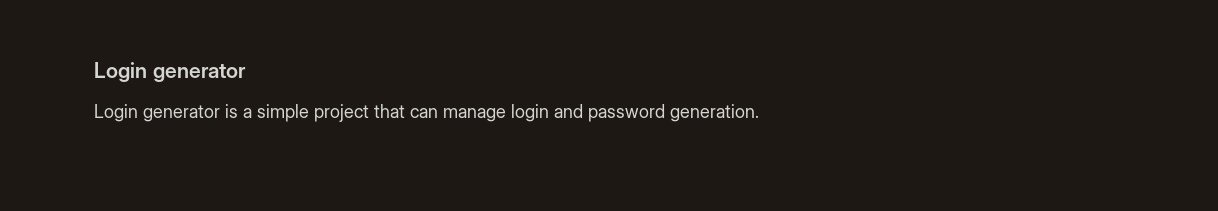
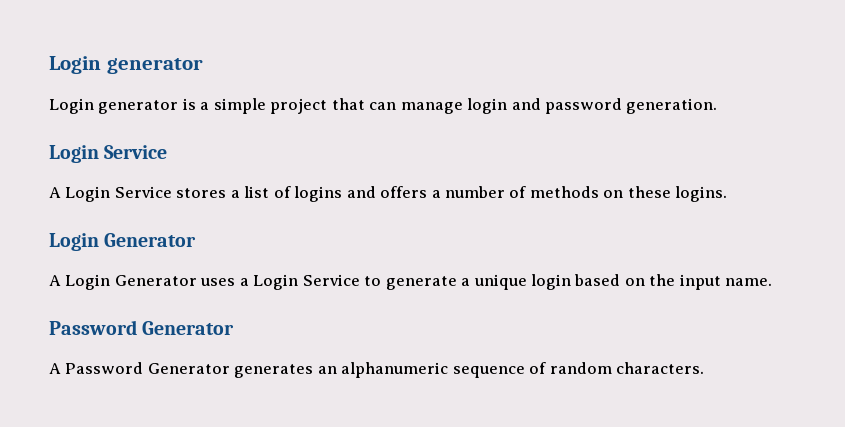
(759, 113) none -> [49,145,168,163] [49,186,728,202] [49,233,197,251] [49,274,773,290] [49,320,235,335] [49,362,705,378] // Login Service // A Login Service stores a list of logins and offers a number of methods on these logins. // Login Generator // A Login Generator uses a Login Service to generate a unique login based on the input name. // Password Generator // A Password Generator generates an alphanumeric sequence of random characters.

